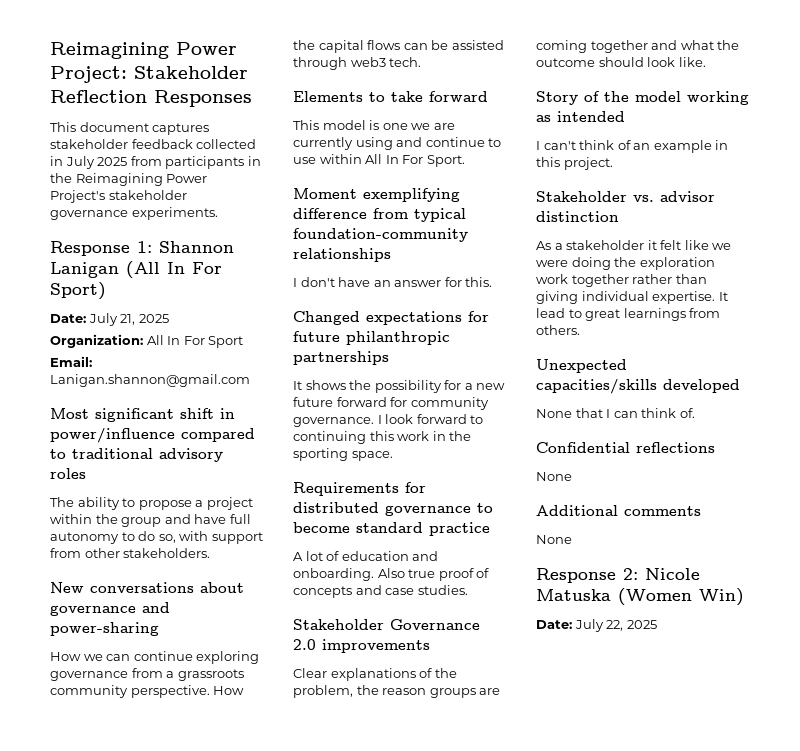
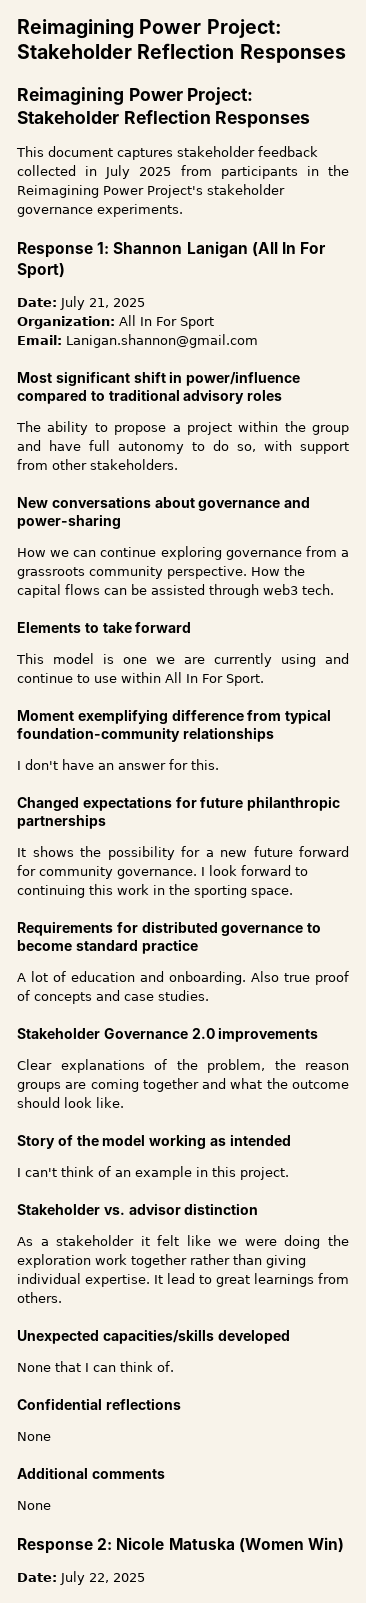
[50,42,237,59] [50,66,248,83] [50,90,252,107] Reimagining Power Project: Stakeholder Reflection Responses -> [17,19,282,39] [17,43,346,63] [17,87,254,105] [17,110,311,128] Reimagining Power Project: Stakeholder Reflection Responses // Reimagining Power Project: Stakeholder Reflection Responses

